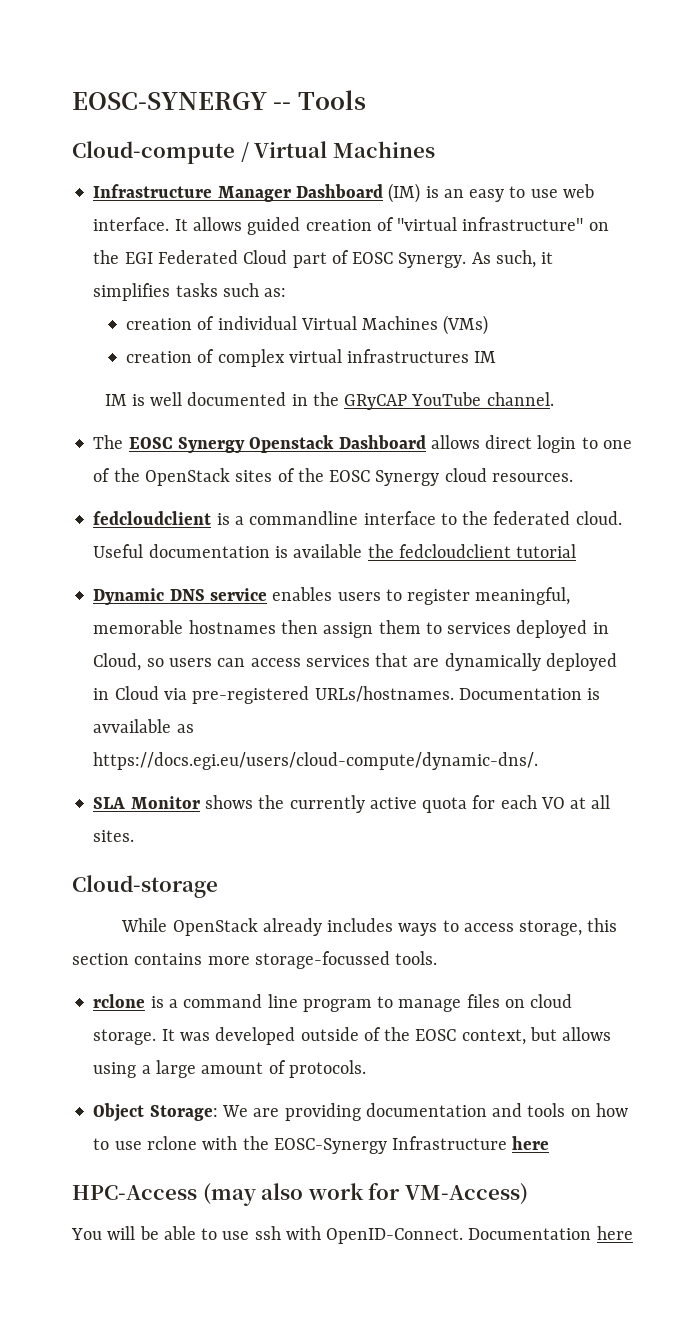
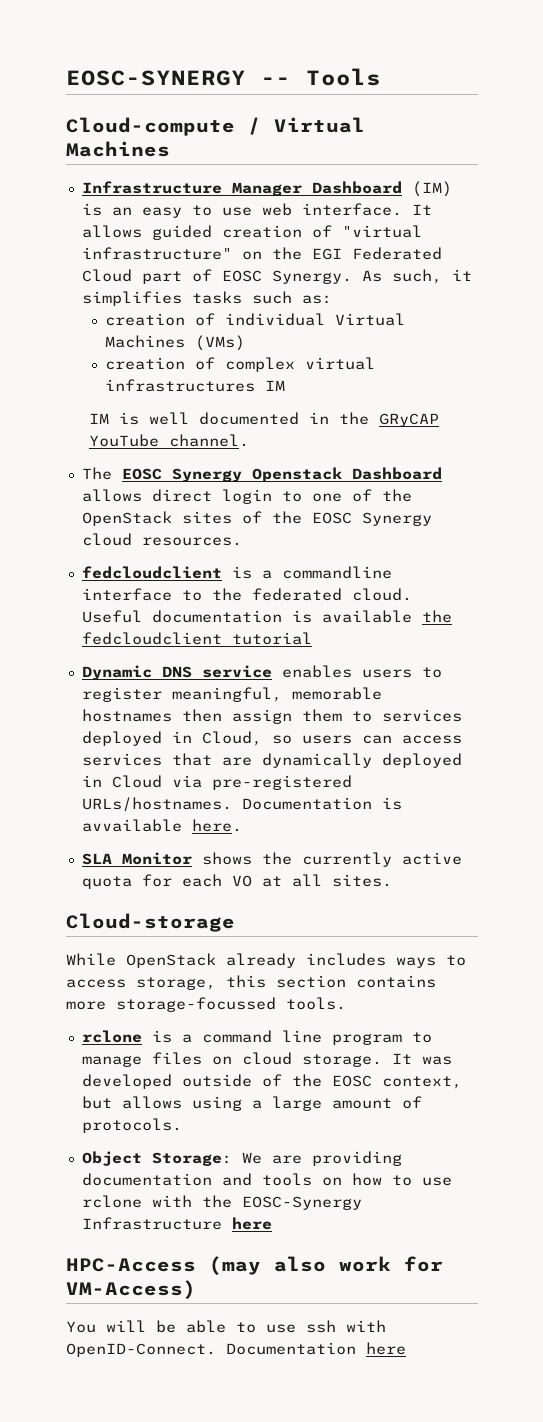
[176,724,194,733] [93,752,539,770] as https://docs.egi.eu/users/cloud-compute/dynamic-dns/. -> [191,819,242,832] here.

